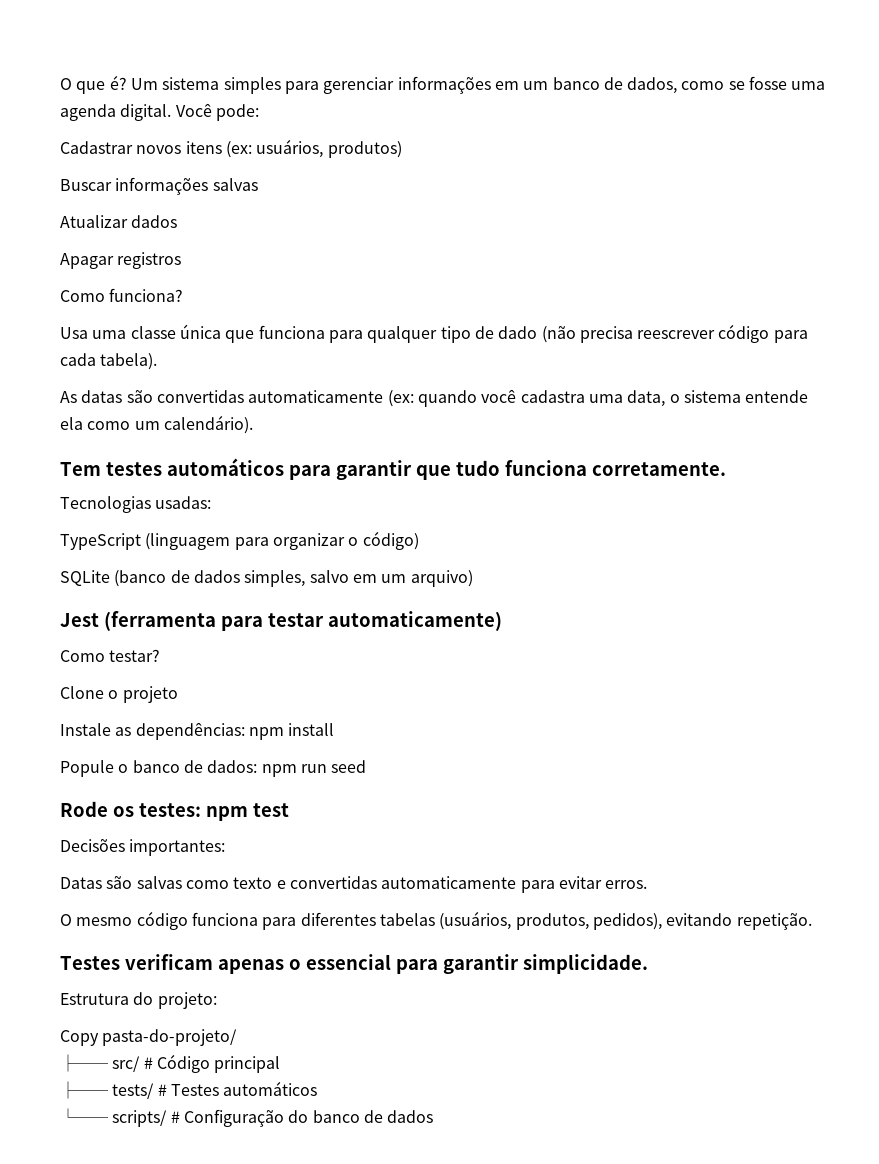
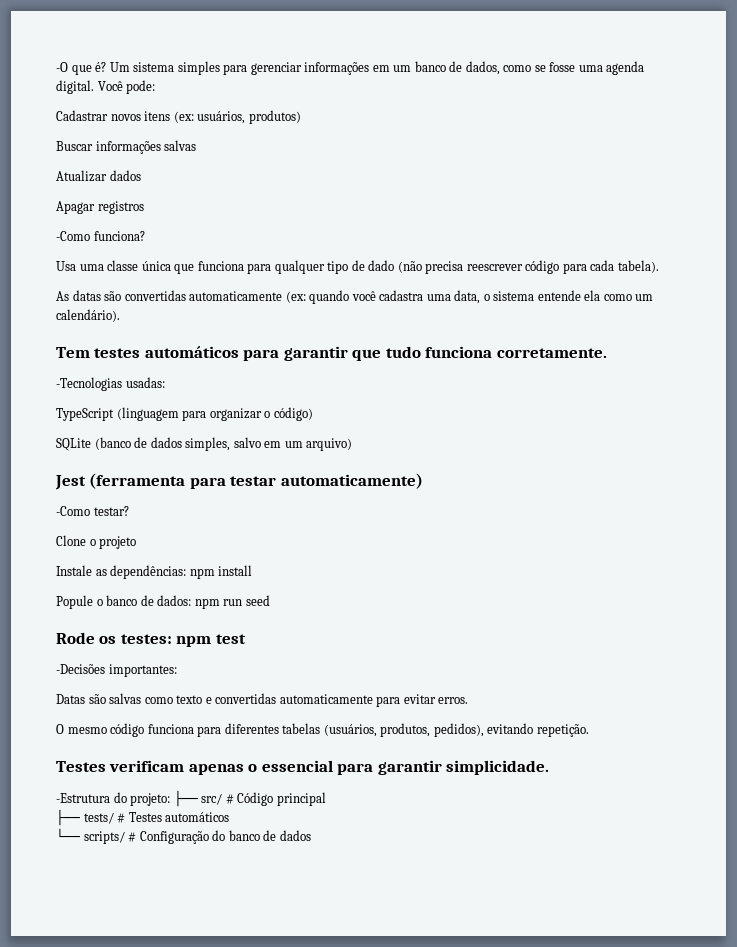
[60,78,72,90] O -> [56,62,68,72] -O
[60,290,105,302] Como -> [56,231,90,241] -Como
[60,496,151,513] Tecnologias -> [56,377,122,391] -Tecnologias
[60,650,105,662] Como -> [56,506,90,516] -Como
[60,839,125,852] Decisões -> [56,664,105,674] -Decisões
[60,993,129,1005] Estrutura -> [56,793,110,803] -Estrutura
[60,1029,238,1046] // Copy pasta-do-projeto/ // -> (171, 799) none

